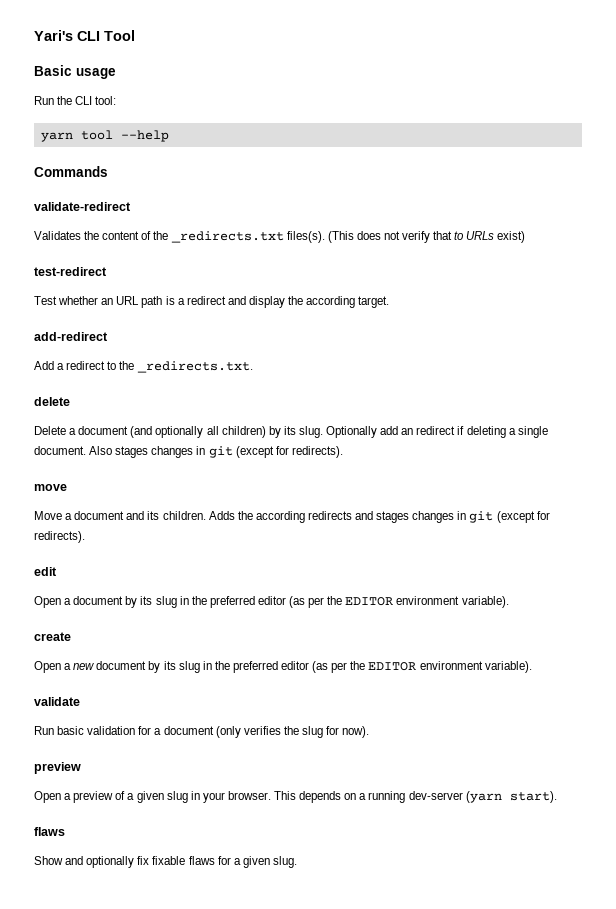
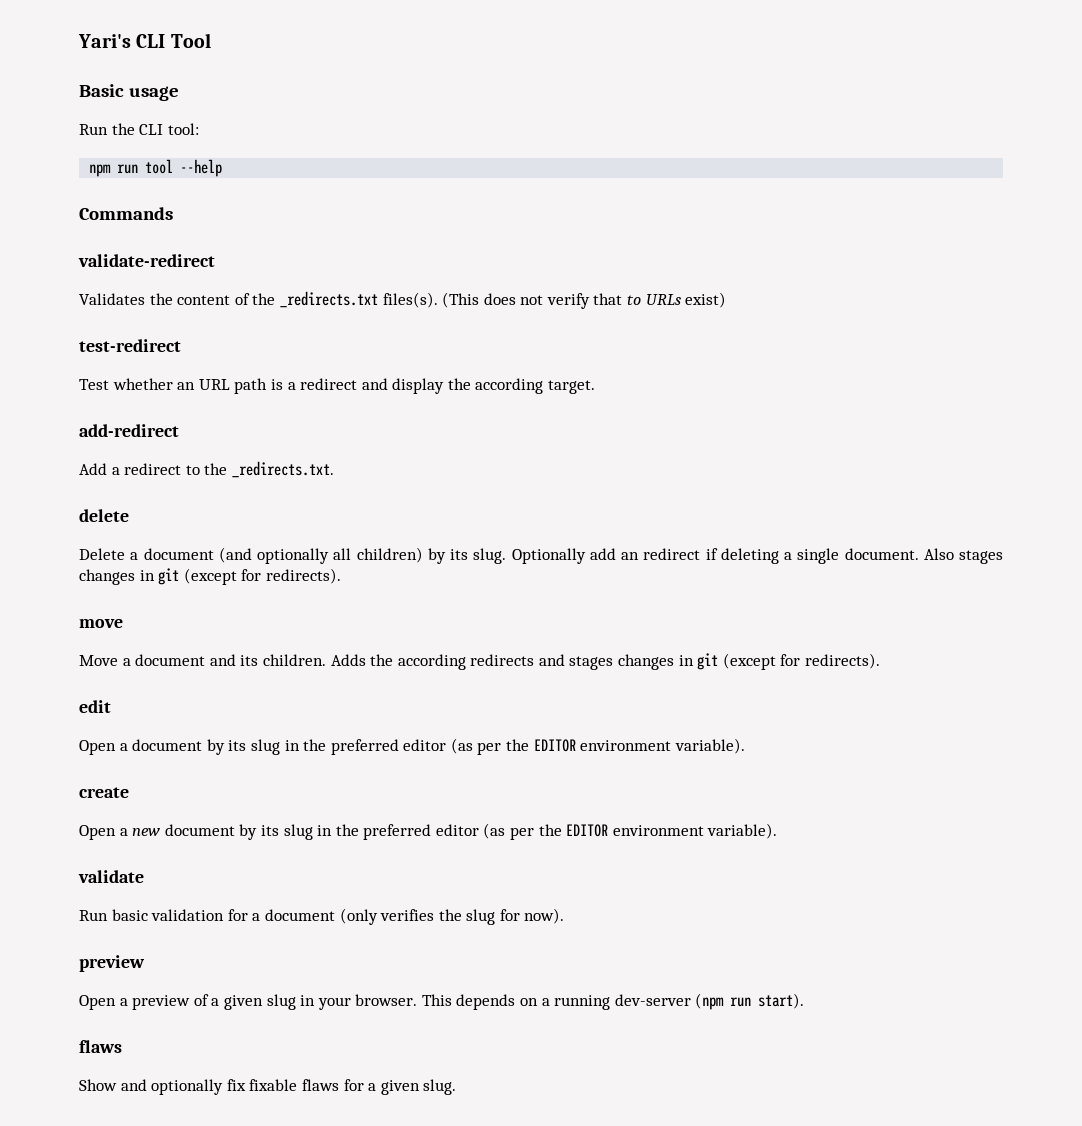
[40,132,73,142] yarn -> [89,164,139,177] npm run
[465,791,502,803] (yarn -> [695,993,752,1010] (npm run

